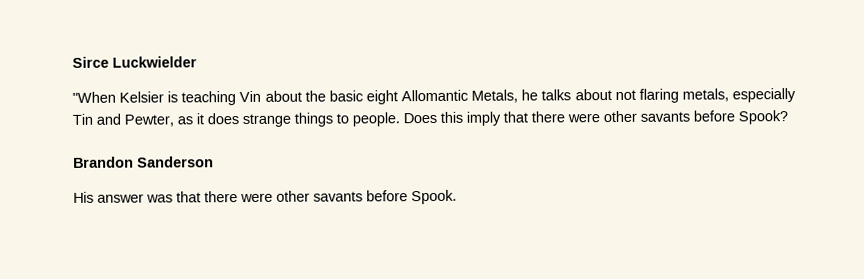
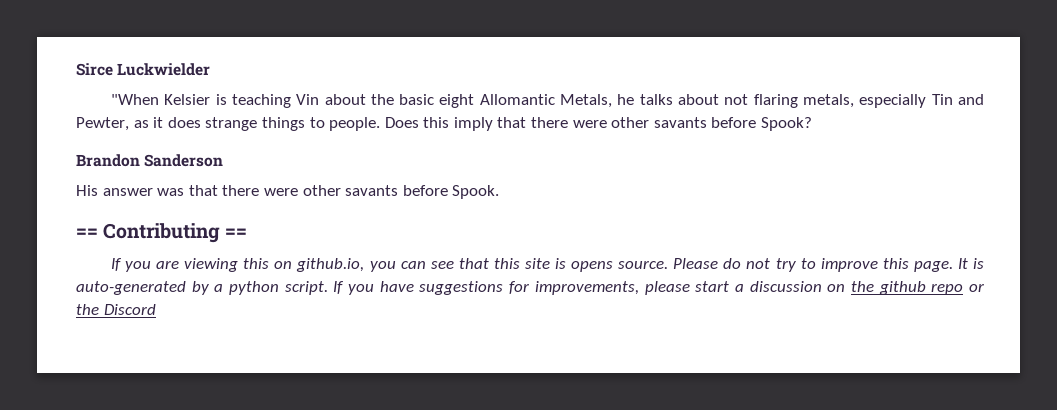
(457, 197) none -> [76,223,247,243] [110,258,984,272] [76,281,985,295] [76,304,156,315] // == Contributing == // If you are viewing this on github.io, you can see that this site is opens source. Please do not try to improve this page. It is auto-generated by a python script. If you have suggestions for improvements, please start a discussion on the github repo or the Discord

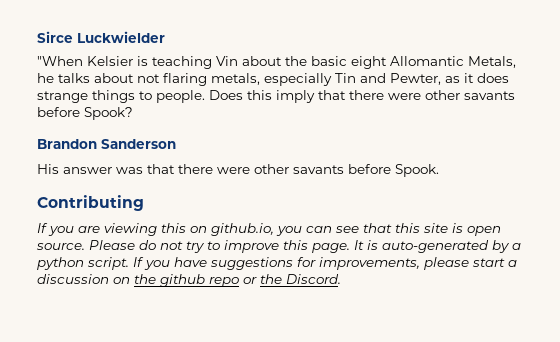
[76,228,98,238] == -> (439, 170) none
[224,228,247,238] == -> (144, 203) none
[571,261,614,272] opens -> [467,226,501,236] open
[103,304,156,315] Discord -> [286,274,341,284] Discord.

